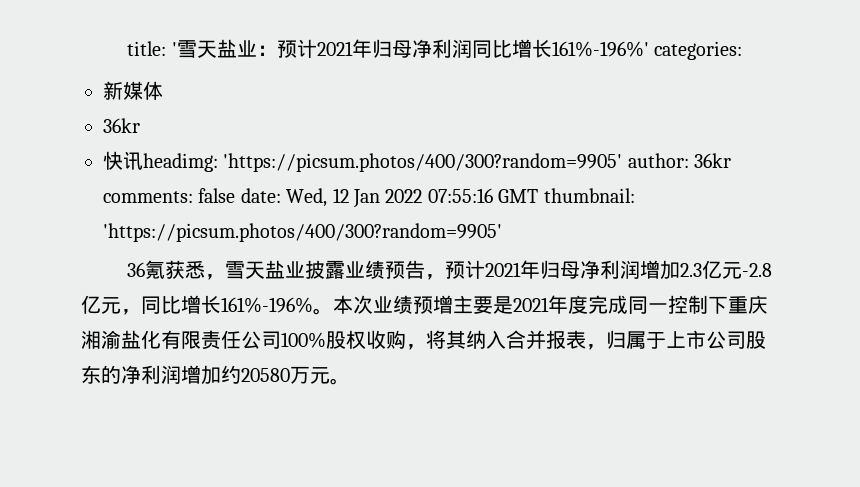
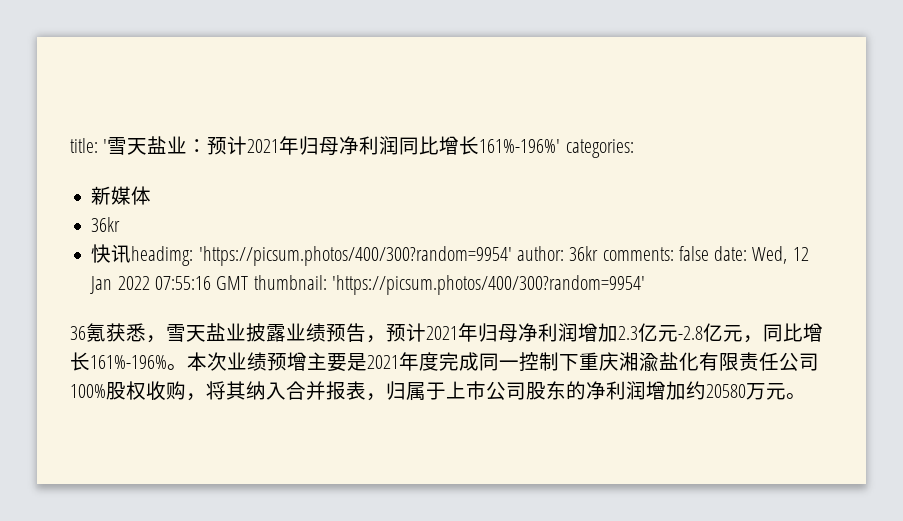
[223,153,623,172] 'https://picsum.photos/400/300?random=9905' -> [198,246,512,266] 'https://picsum.photos/400/300?random=9954'
[103,223,502,242] 'https://picsum.photos/400/300?random=9905' -> [331,275,645,295] 'https://picsum.photos/400/300?random=9954'

